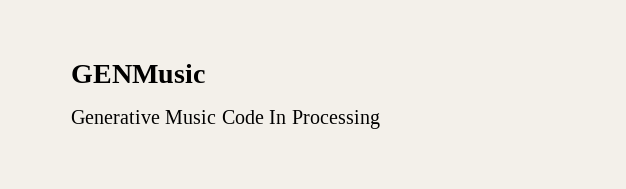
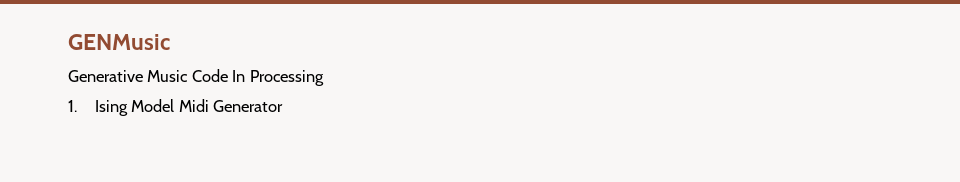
(380, 119) none -> [68,99,284,116] // 1. Ising Model Midi Generator

